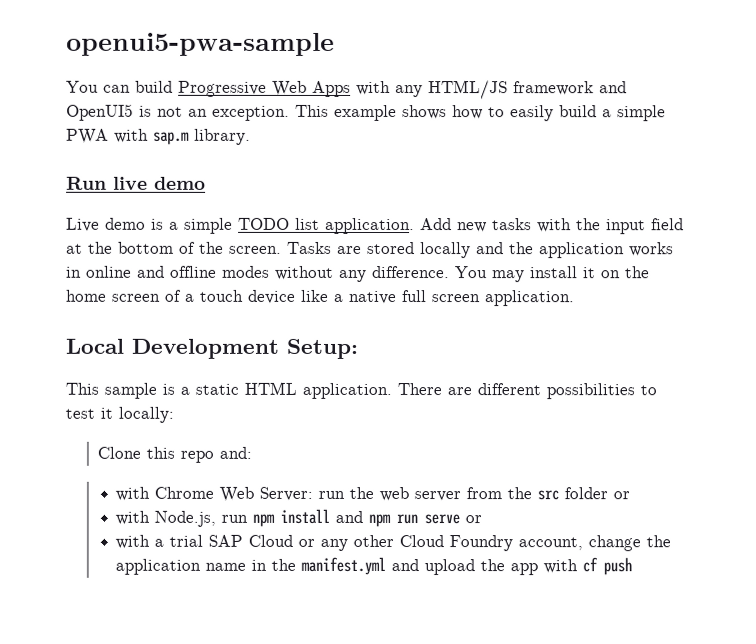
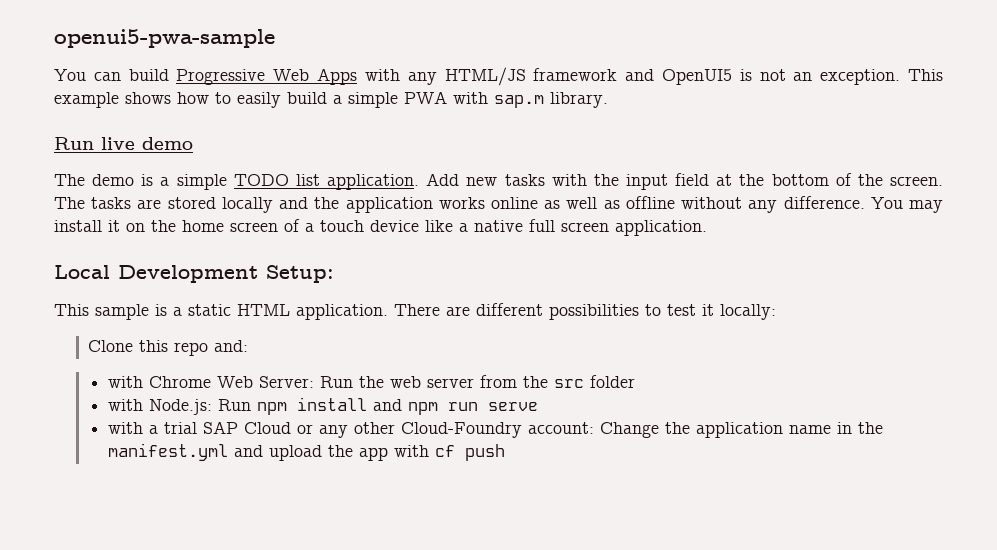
[66,217,100,232] Live -> [54,174,85,186] The
[287,241,332,254] Tasks -> [54,197,132,209] The tasks
[66,265,270,278] in online and offline modes -> [491,196,675,209] online as well as offline
[318,490,346,499] run -> [319,376,353,388] Run
[613,491,631,500] [115,510,249,527] or // with Node.js, run -> [107,399,251,415] // with Node.js: Run
[465,515,483,524] or -> (538, 406) none
[399,535,642,552] Cloud Foundry account, change -> [400,422,659,438] Cloud-Foundry account: Change

